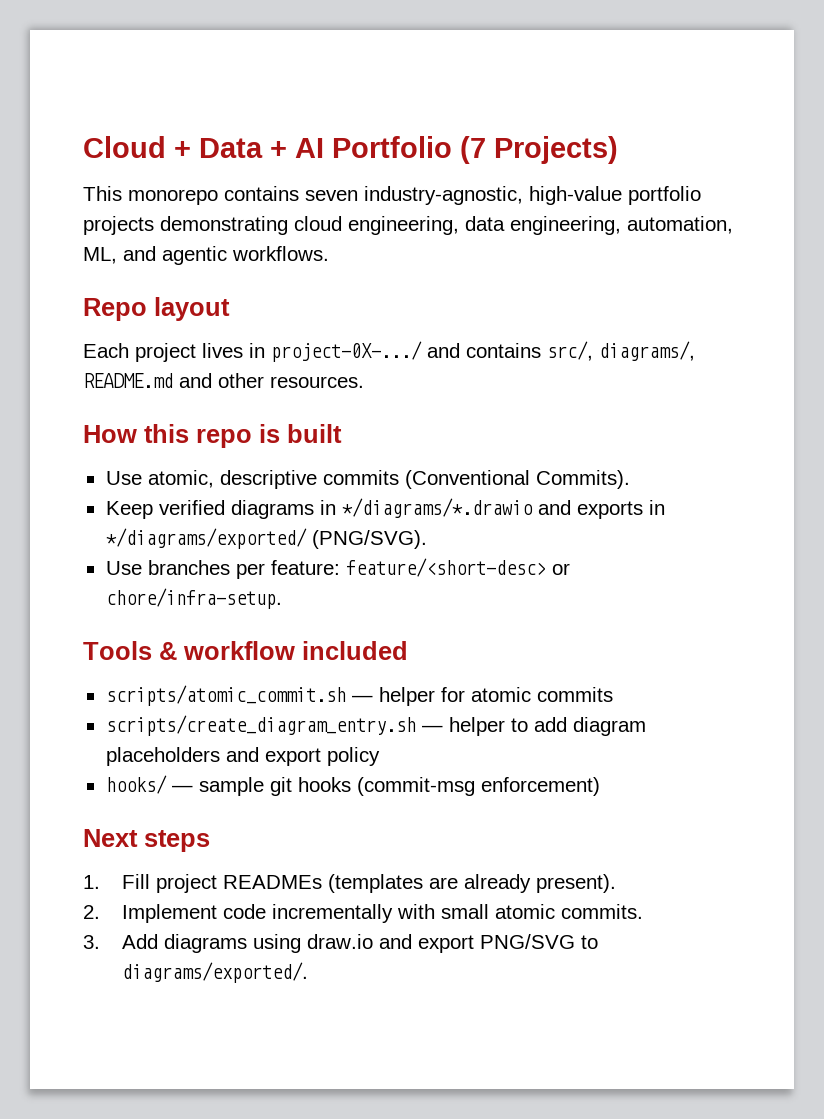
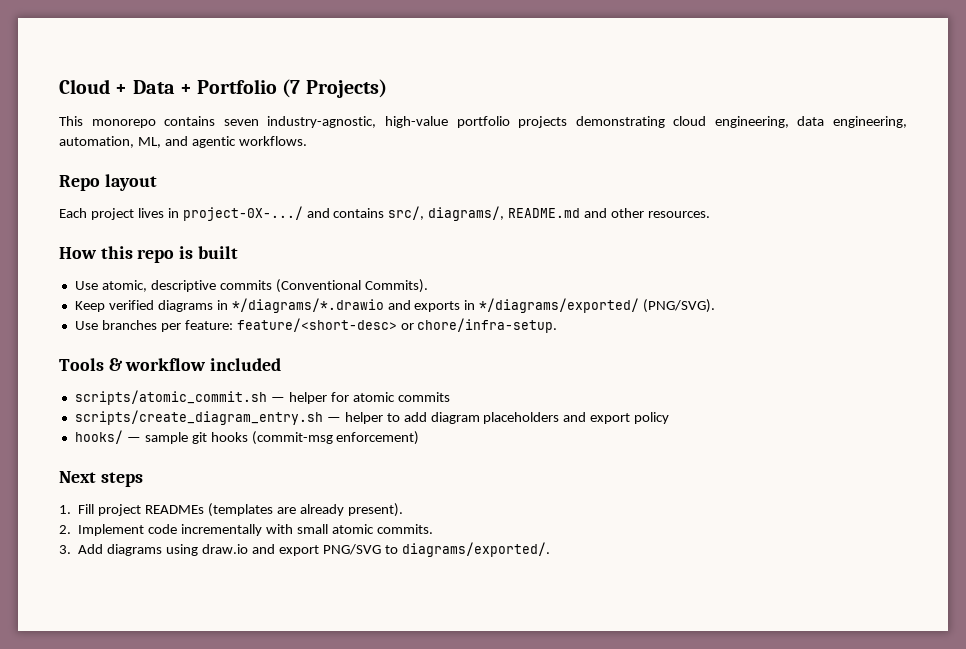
[295,138,324,158] AI -> (192, 89) none

